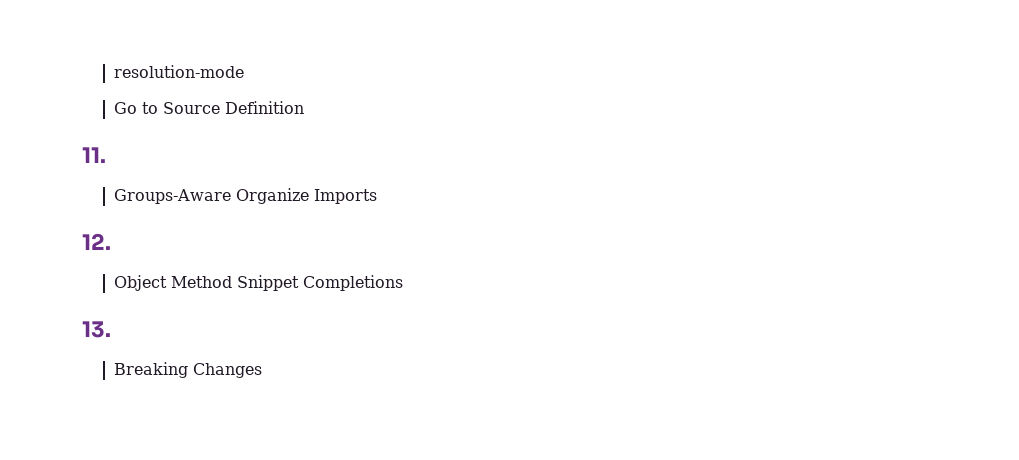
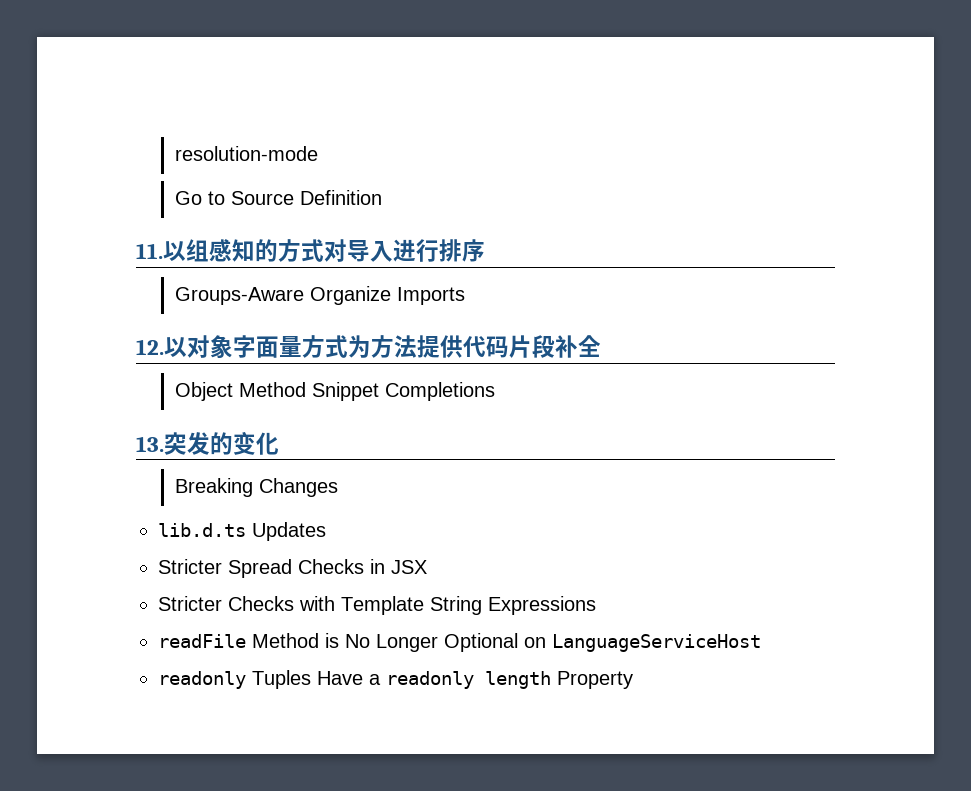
[113,188,377,204] [82,233,111,250] // Groups-Aware Organize Imports // 12. -> [163,239,485,262] [175,286,466,305] [136,335,601,358] 以组感知的方式对导入进行排序 // Groups-Aware Organize Imports // 12.以对象字面量方式为方法提供代码片段补全
(111, 329) none -> [164,431,279,455] 突发的变化
(262, 370) none -> [158,522,326,541] [158,559,427,578] [158,596,596,615] [158,633,761,652] [158,670,633,689] // lib.d.ts Updates // Stricter Spread Checks in JSX // Stricter Checks with Template String Expressions // readFile Method is No Longer Optional on LanguageServiceHost // readonly Tuples Have a readonly length Property

